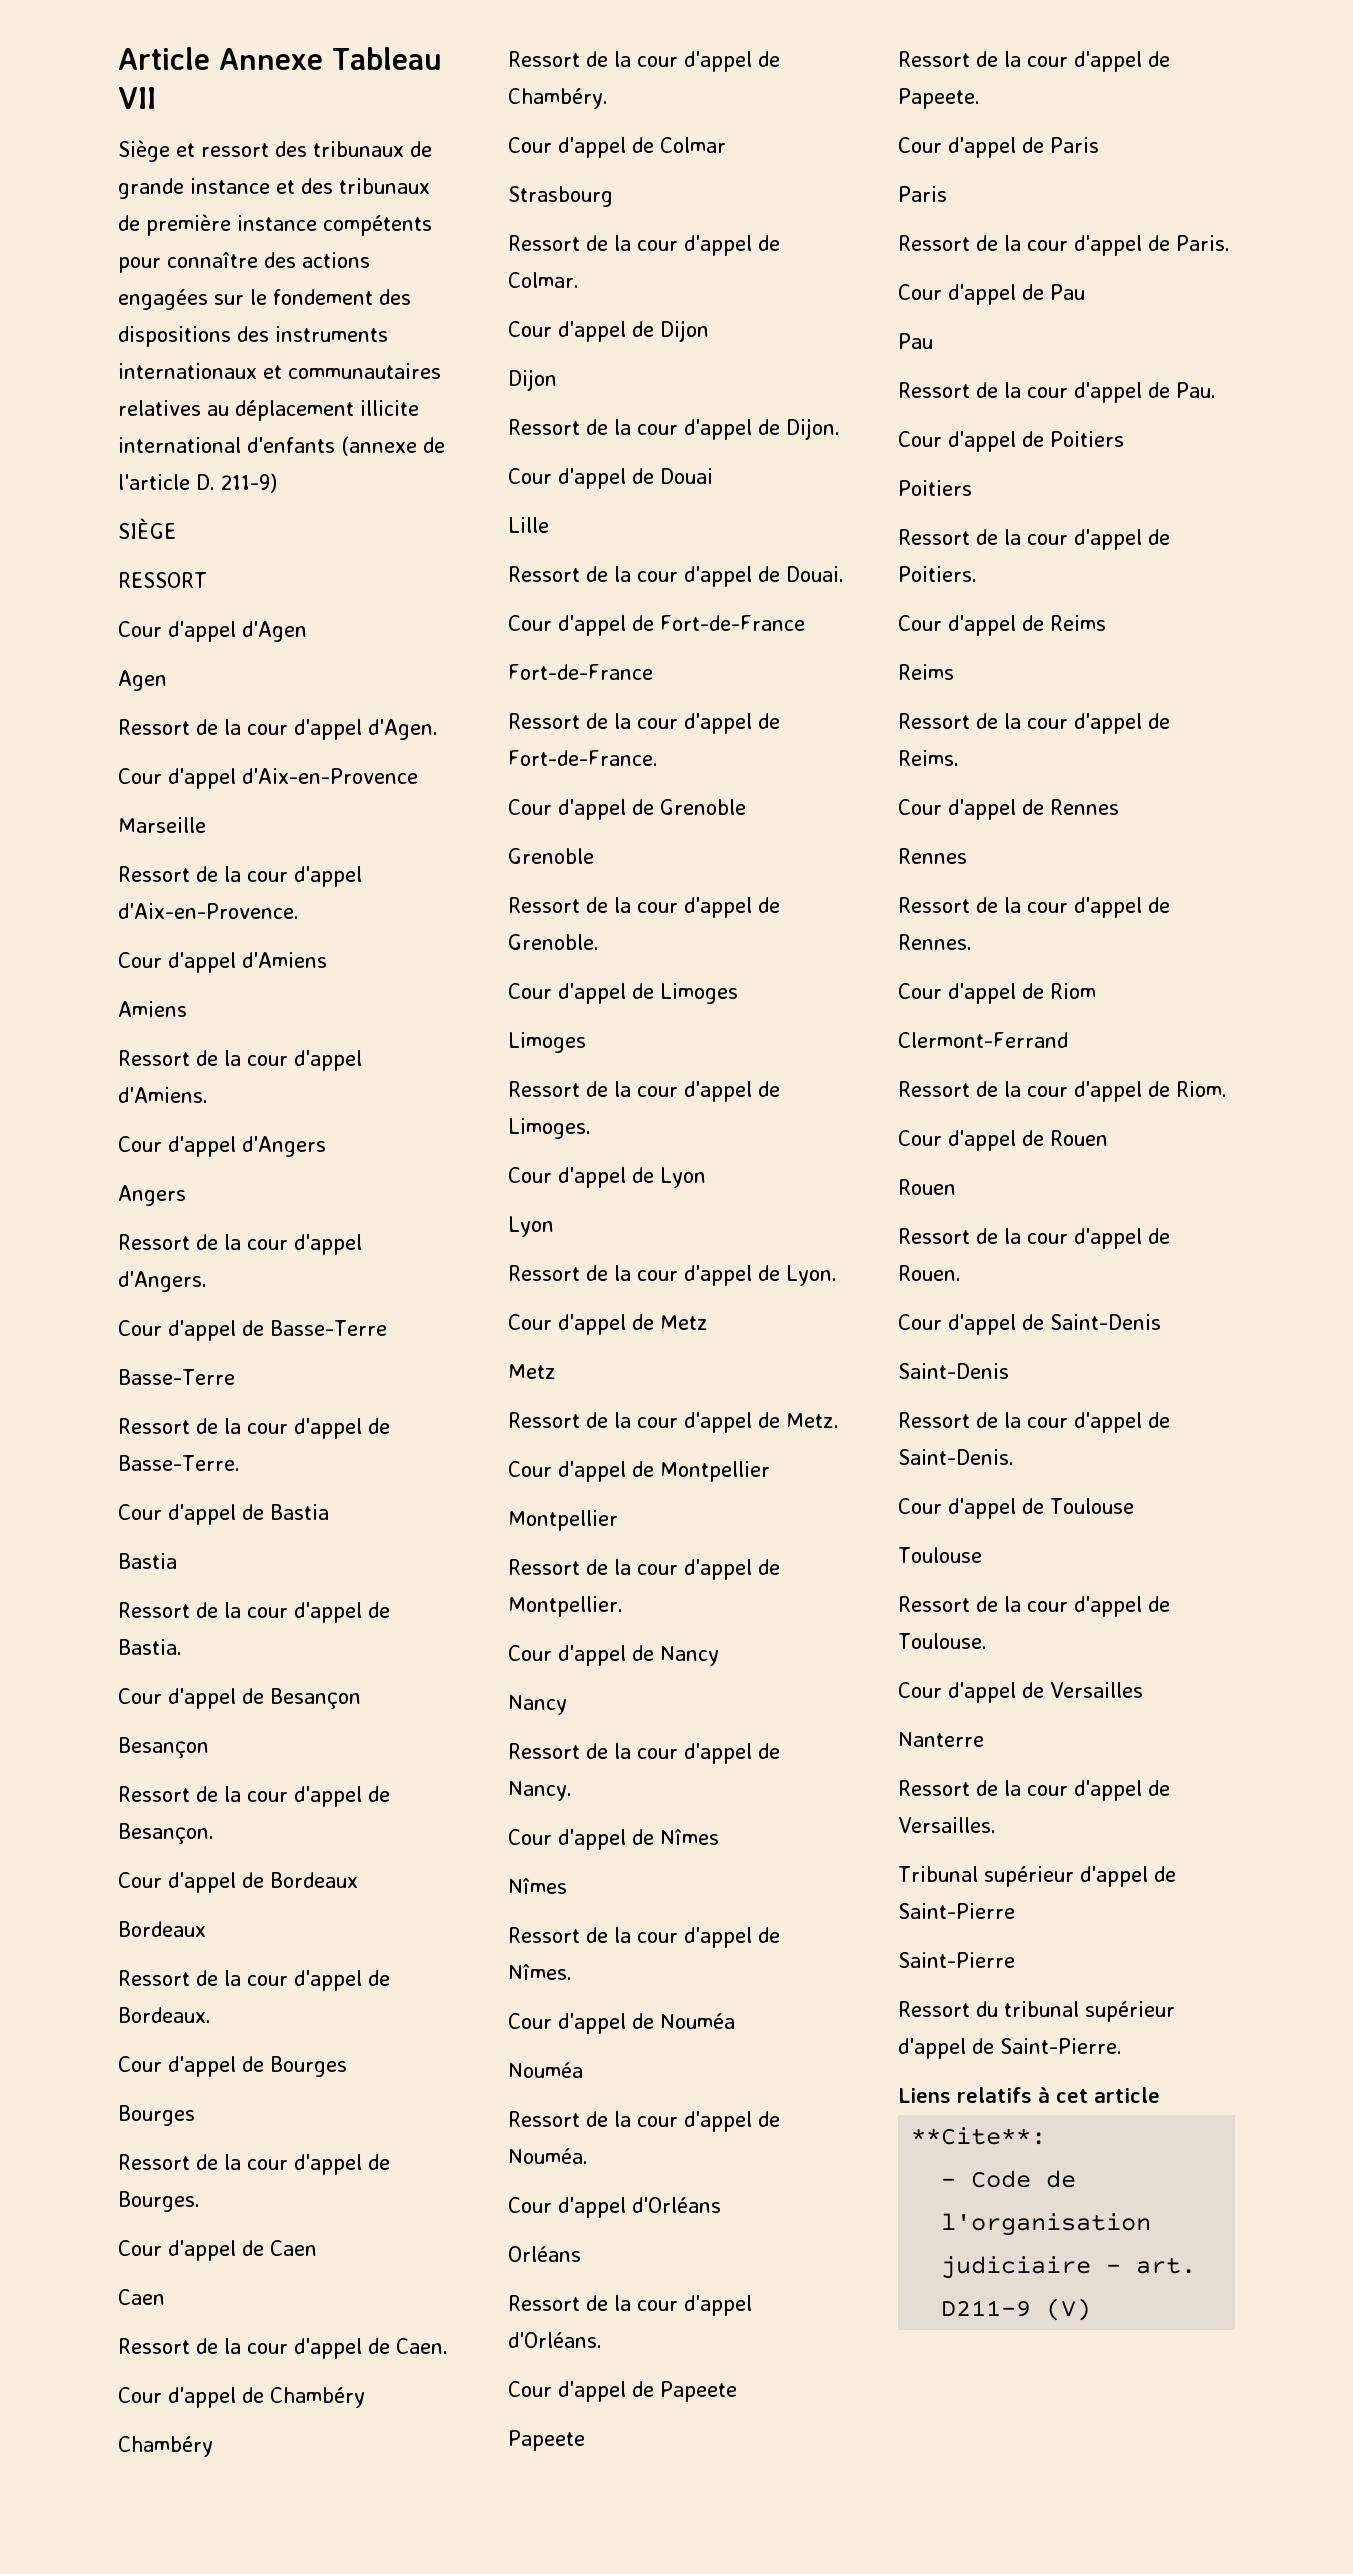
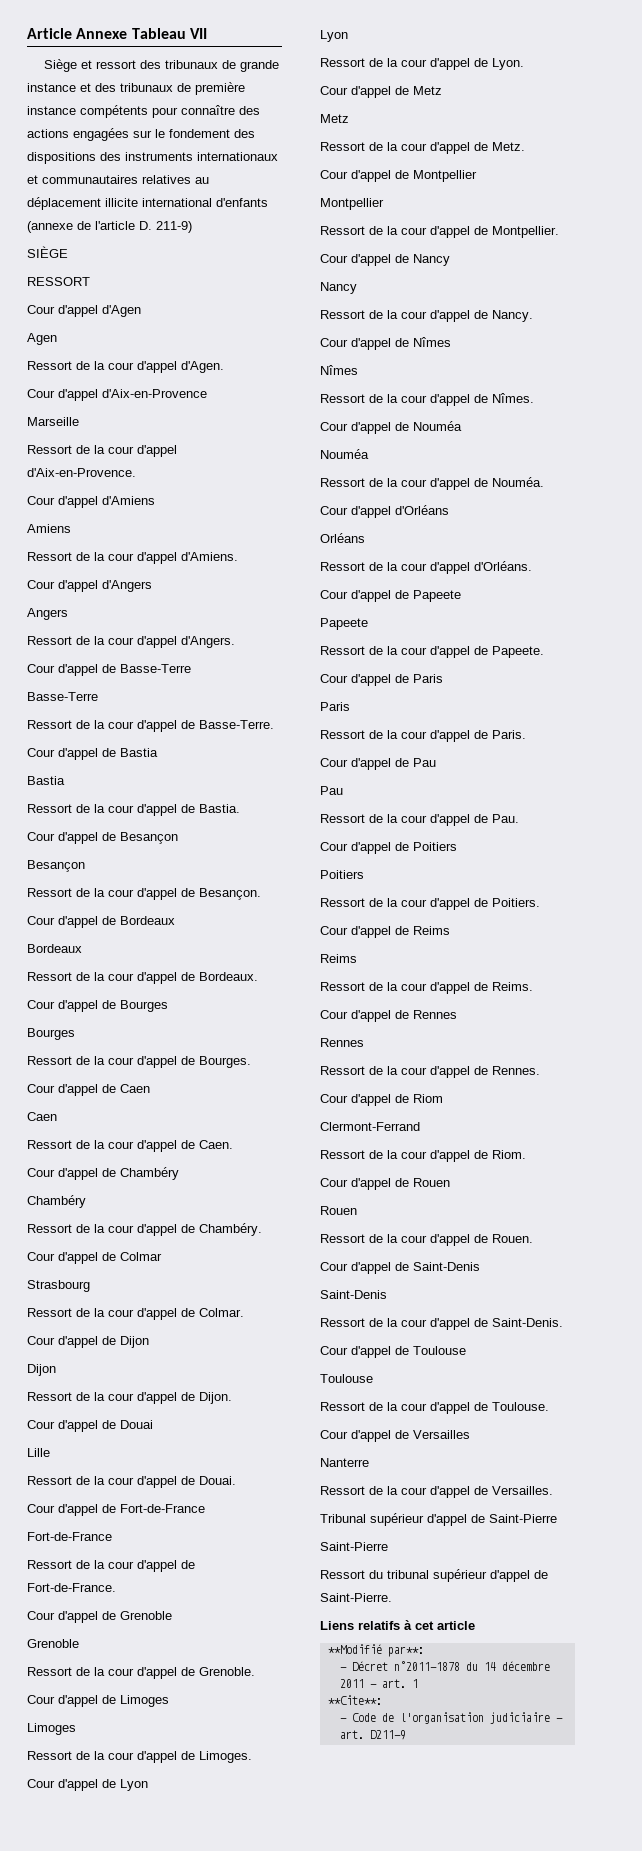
(1160, 2095) none -> [327,1644,424,1657] [339,1661,550,1671] [339,1679,418,1688] // **Modifié par**: // - Décret n°2011-1878 du 14 décembre 2011 - art. 1
[1046,2298,1092,2321] (V) -> (406, 1735) none

